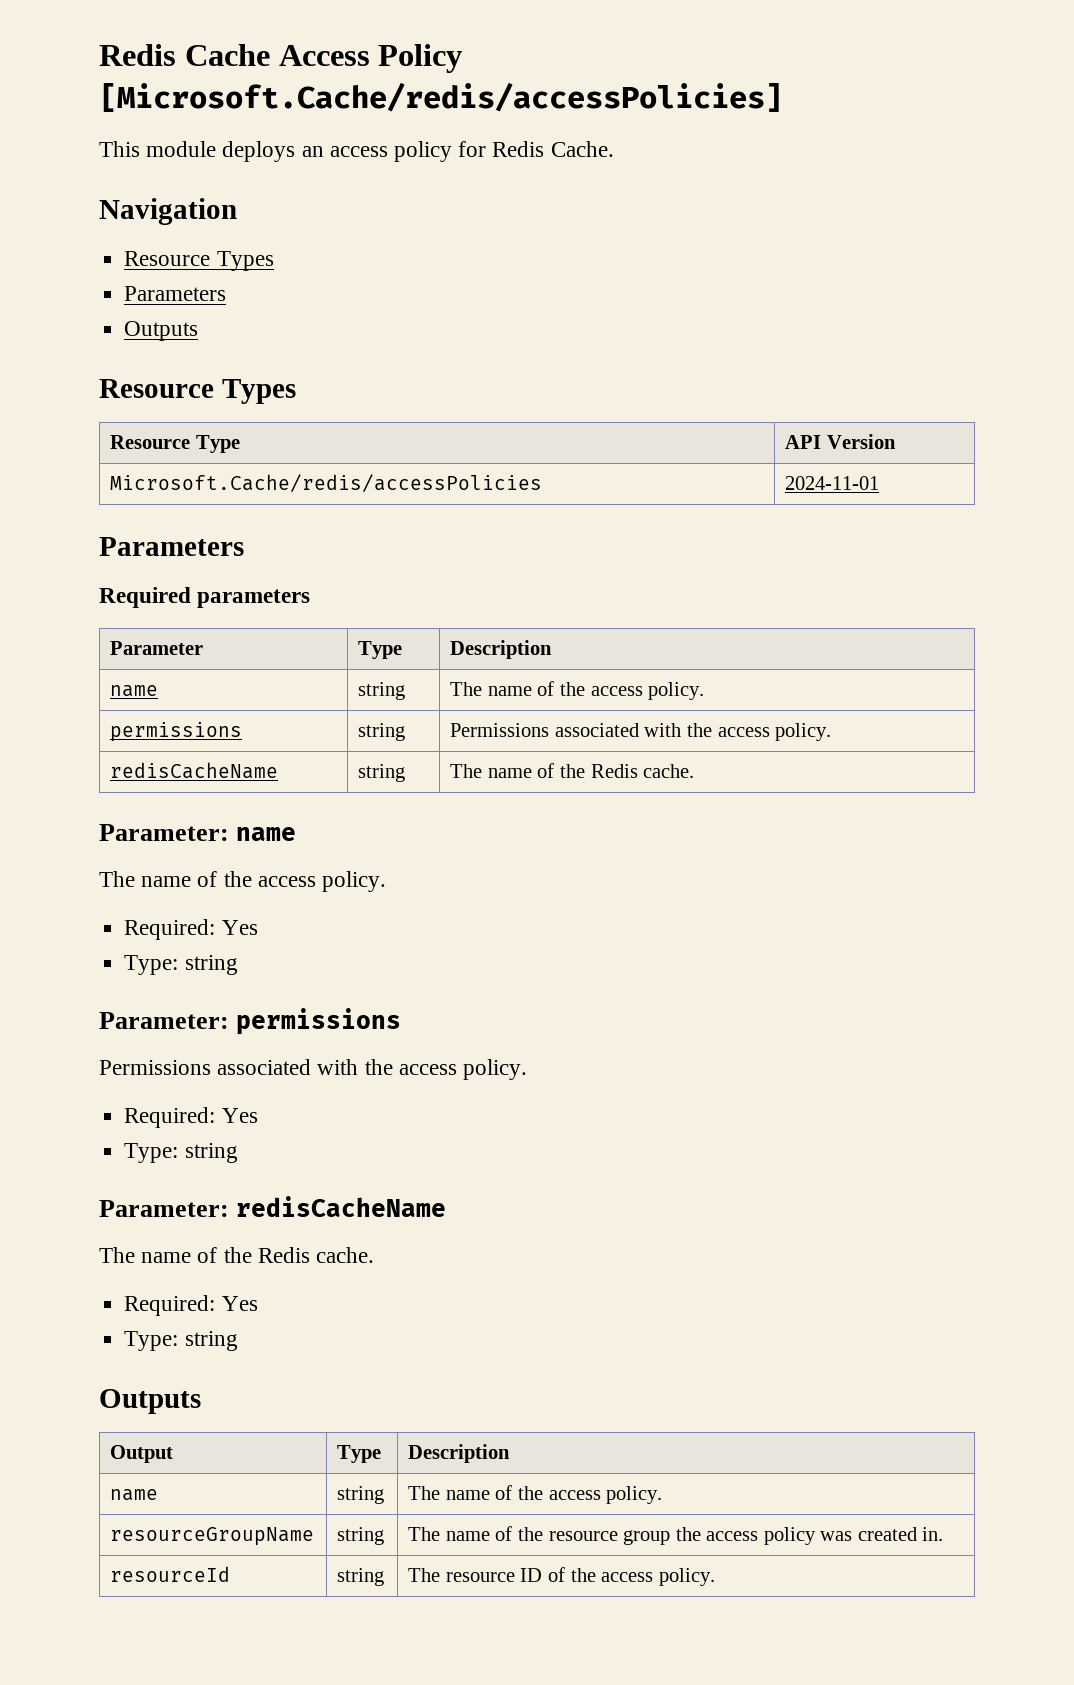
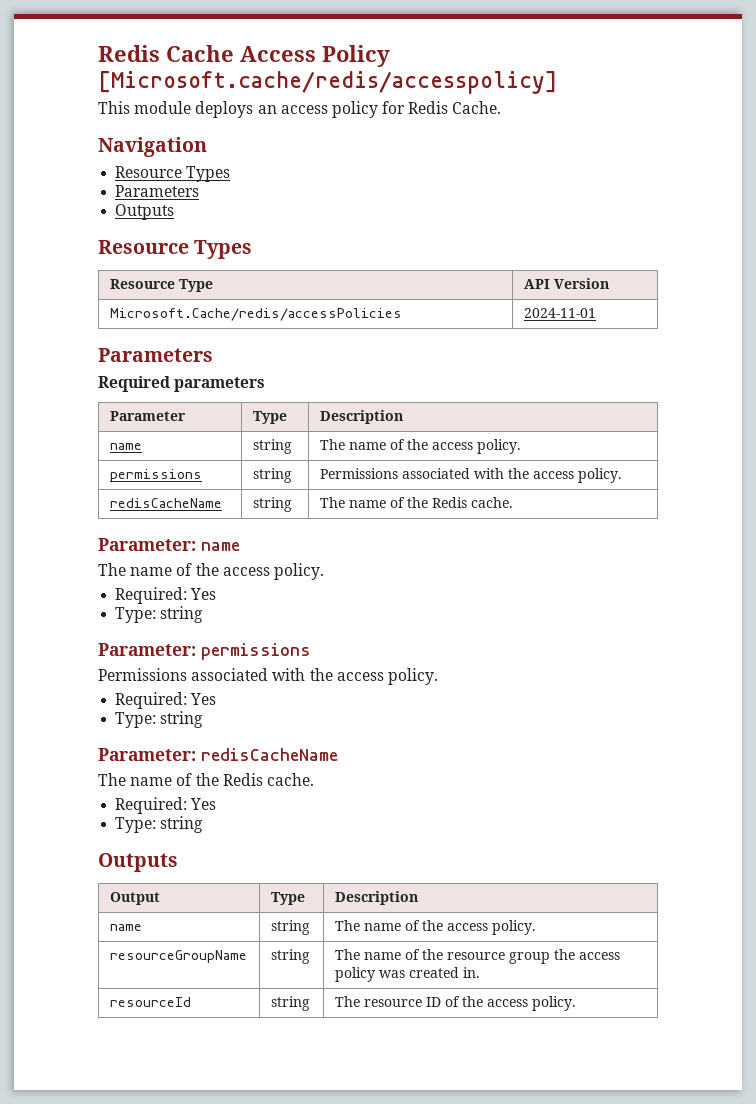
[99,82,783,112] [Microsoft.Cache/redis/accessPolicies] -> [98,71,557,94] [Microsoft.cache/redis/accesspolicy]

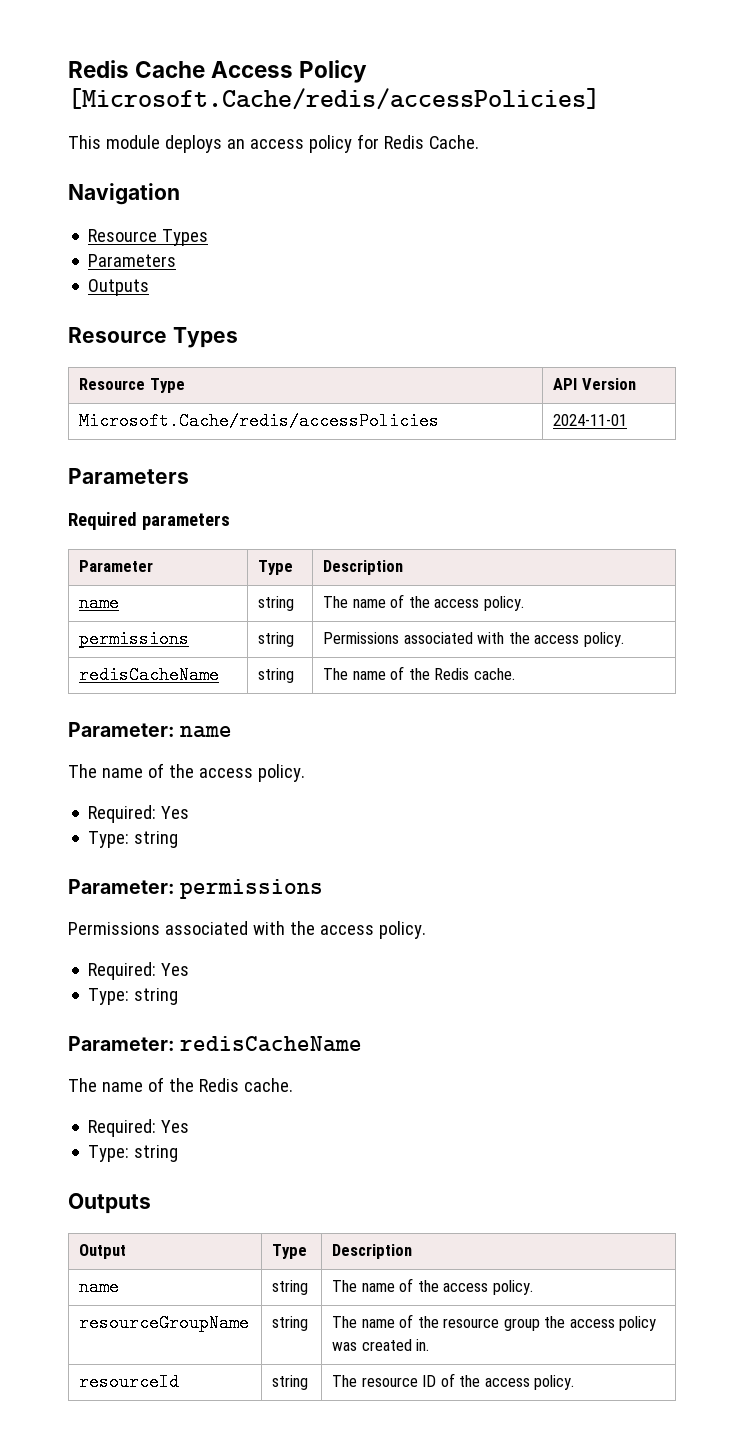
[98,71,557,94] [Microsoft.cache/redis/accesspolicy] -> [68,88,600,110] [Microsoft.Cache/redis/accessPolicies]

